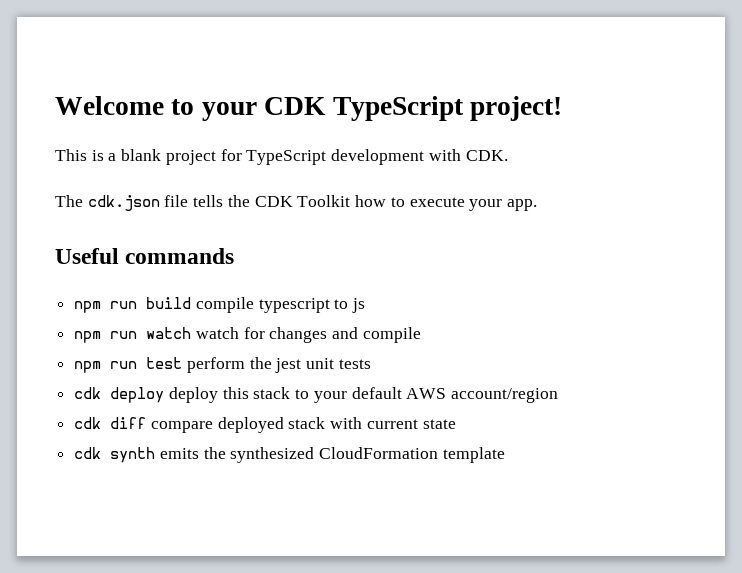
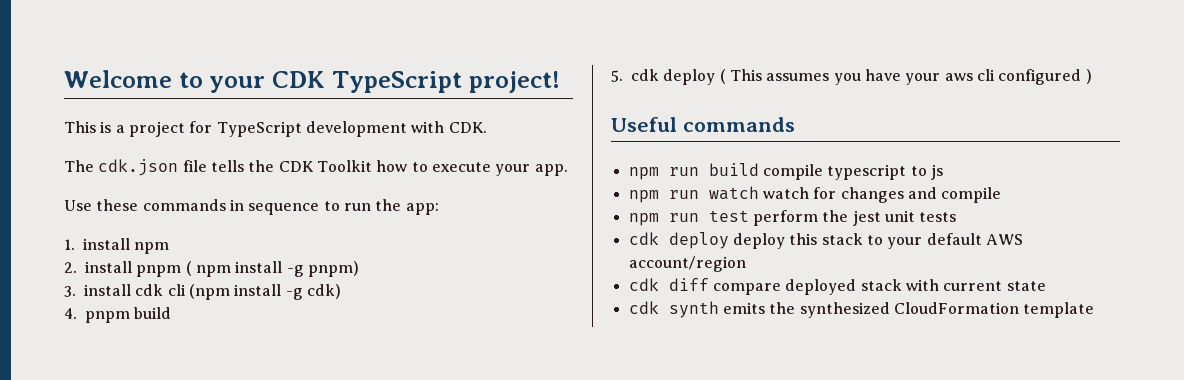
[121,149,162,161] blank -> (125, 129) none
(537, 205) none -> [64,199,439,215] [64,238,170,254] [64,261,359,277] [64,284,341,300] [64,307,172,323] [611,69,1092,85] // Use these commands in sequence to run the app: // 1. install npm // 2. install pnpm ( npm install -g pnpm) // 3. install cdk cli (npm install -g cdk) // 4. pnpm build // 5. cdk deploy ( This assumes you have your aws cli configured )

